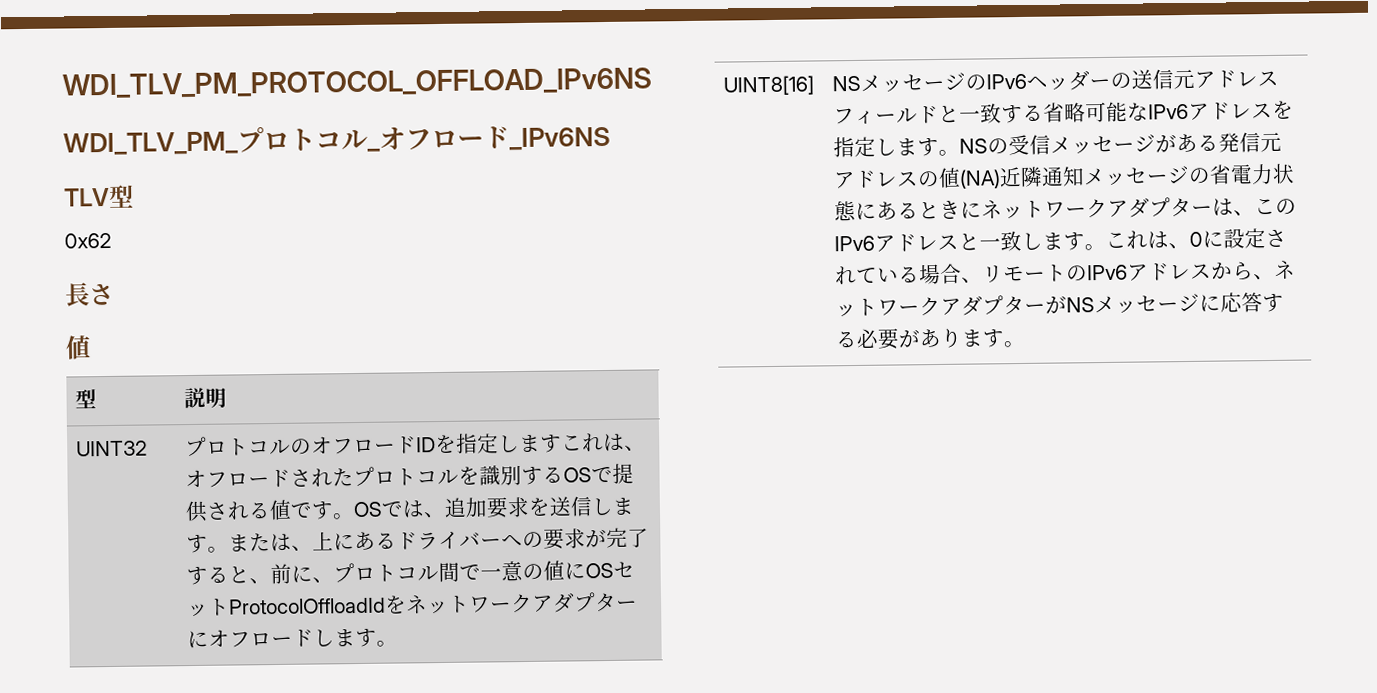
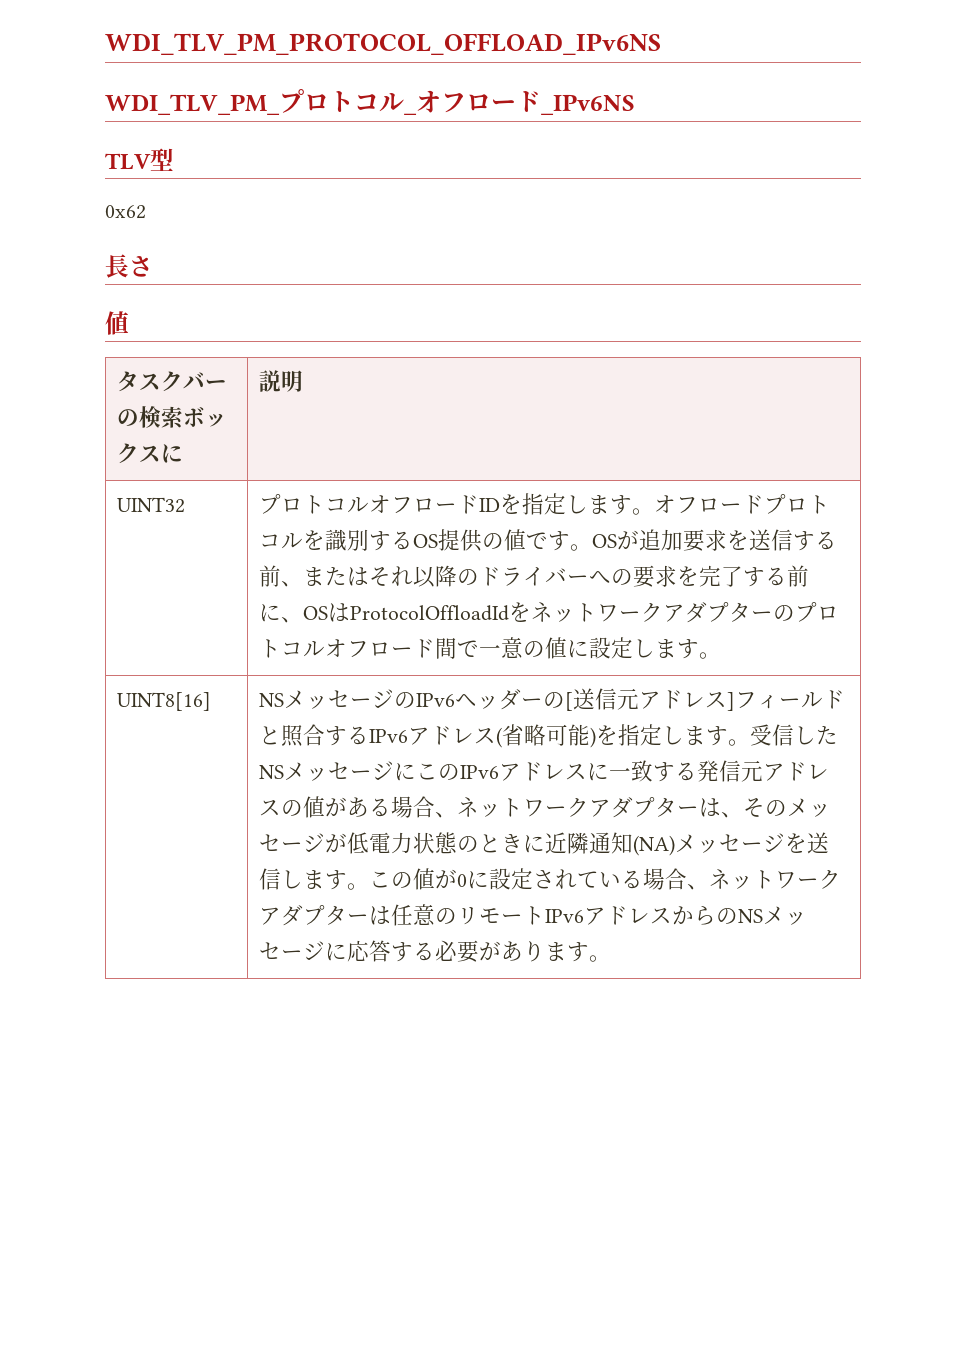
[75,389,98,409] 型 -> [117,371,228,392] [117,406,228,429] [117,443,184,464] タスクバーの検索ボックスに
[290,438,313,455] の -> (370, 505) none
[561,433,647,453] [185,468,355,489] これは、オフロードされた -> [632,495,765,515] 。オフロード
[591,463,635,484] [185,500,272,523] で提供される -> [438,529,505,552] 提供の
[381,500,447,519] では、 -> [617,530,640,550] が
[591,497,636,516] [186,531,398,554] します。または、上にある -> [793,531,838,551] [259,565,480,588] する前、またはそれ以降の
[585,528,608,548] が -> [677,566,700,586] を
[228,560,636,585] [187,598,231,618] と、前に、プロトコル間で一意の値にOSセット -> [787,565,810,587] [259,603,351,623] 前に、OSは
[187,629,315,649] にオフロード -> [773,602,840,622] [259,637,634,659] のプロトコルオフロード間で一意の値に設定
(1133, 80) none -> [565,692,574,711] [
(1280, 78) none -> [727,692,736,711] ]
[959,100,1295,124] [833,133,1199,158] 一致する省略可能なIPv6アドレスを指定します。NSの受信メッセージがあ -> [281,724,839,748] [259,760,676,782] 照合するIPv6アドレス(省略可能)を指定します。受信したNSメッセージにこのIPv6アドレスに一致す
[959,163,1296,189] [834,200,983,222] (NA)近隣通知メッセージの省電力状態にあるときに -> [325,796,458,818] がある場合、
[1254,197,1298,215] [834,230,1023,252] このIPv6アドレスと一致 -> [743,798,832,817] [259,832,830,856] [259,868,282,890] そのメッセージが低電力状態のときに近隣通知(NA)メッセージを送信
[1126,230,1191,250] れは、 -> [391,868,458,890] の値が
[982,259,1297,283] [835,295,1068,318] リモートのIPv6アドレスから、ネットワークアダプターが -> [709,869,842,889] [259,904,739,926] ネットワークアダプターは任意のリモートIPv6アドレスからの

